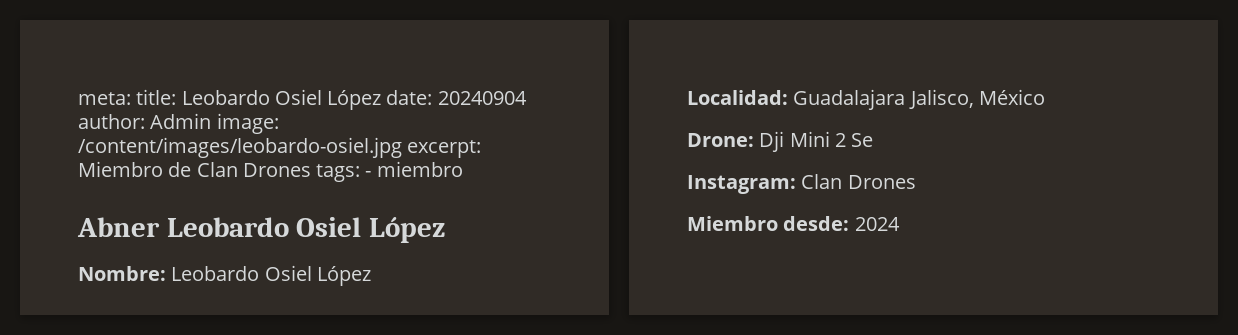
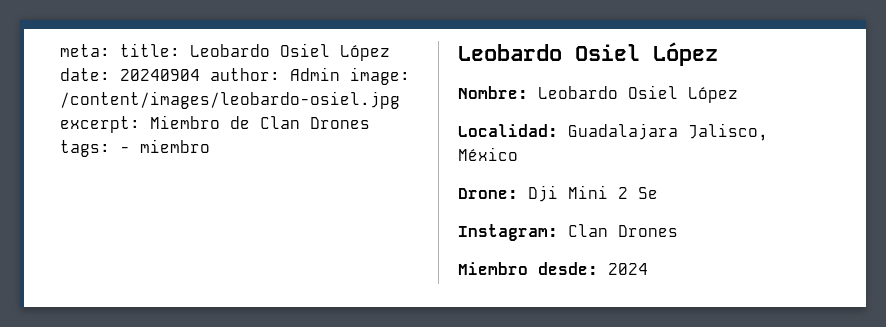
[77,217,160,237] Abner -> (210, 146) none

